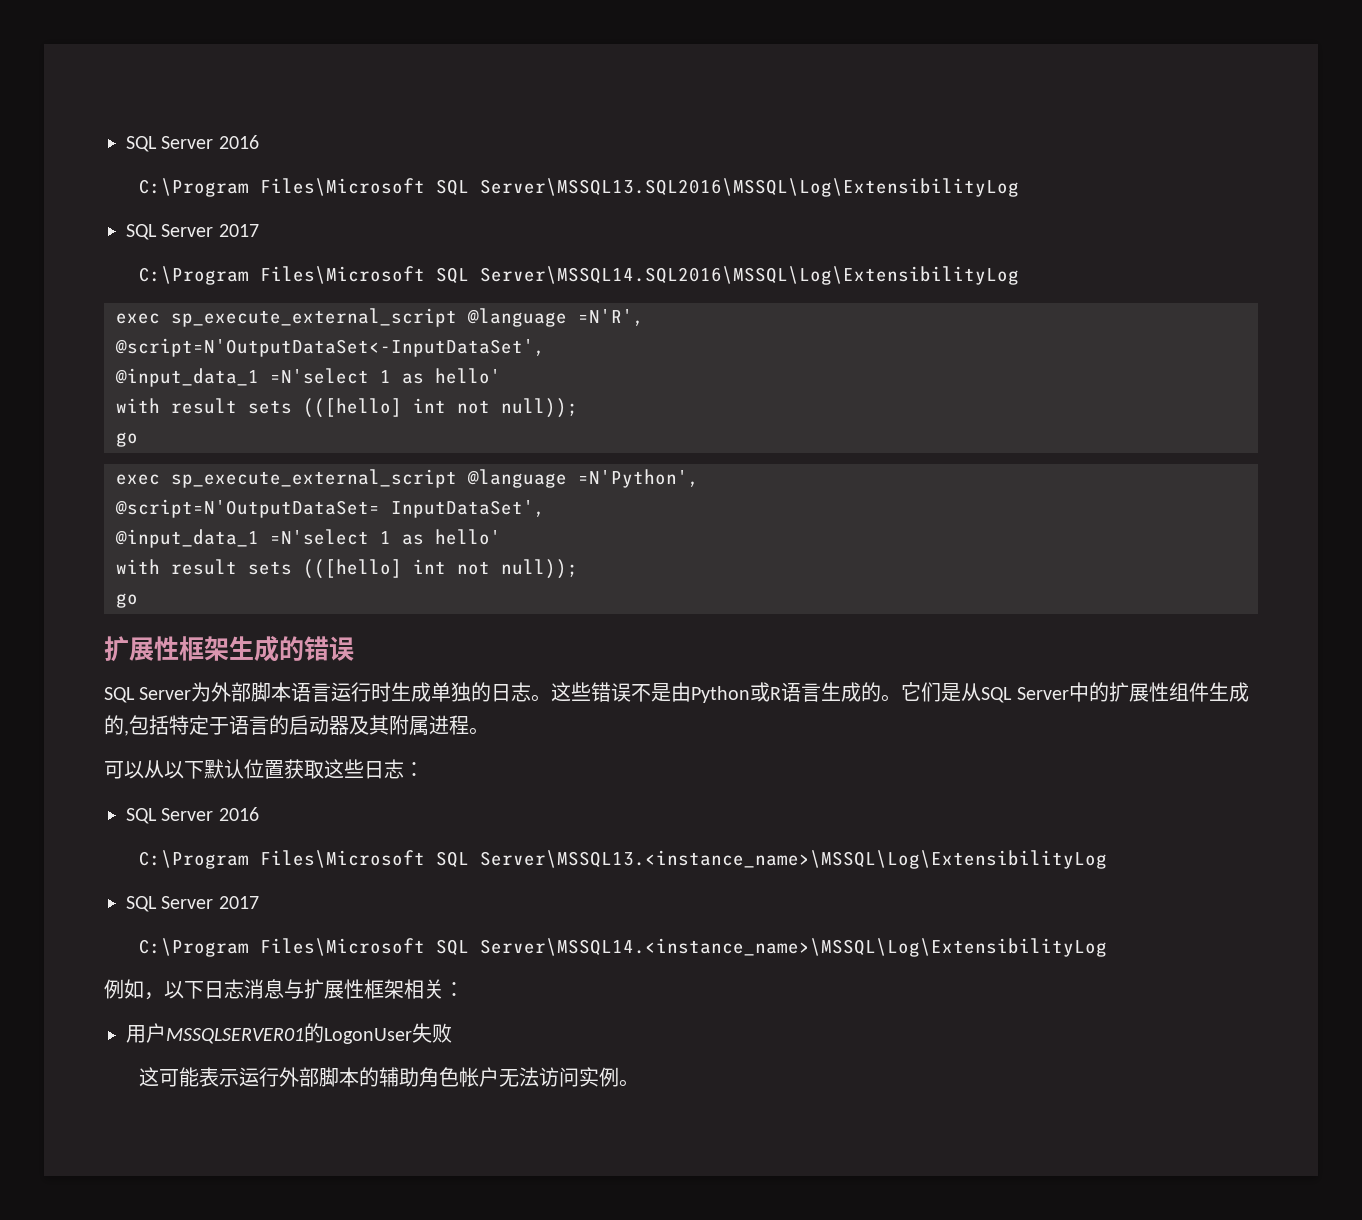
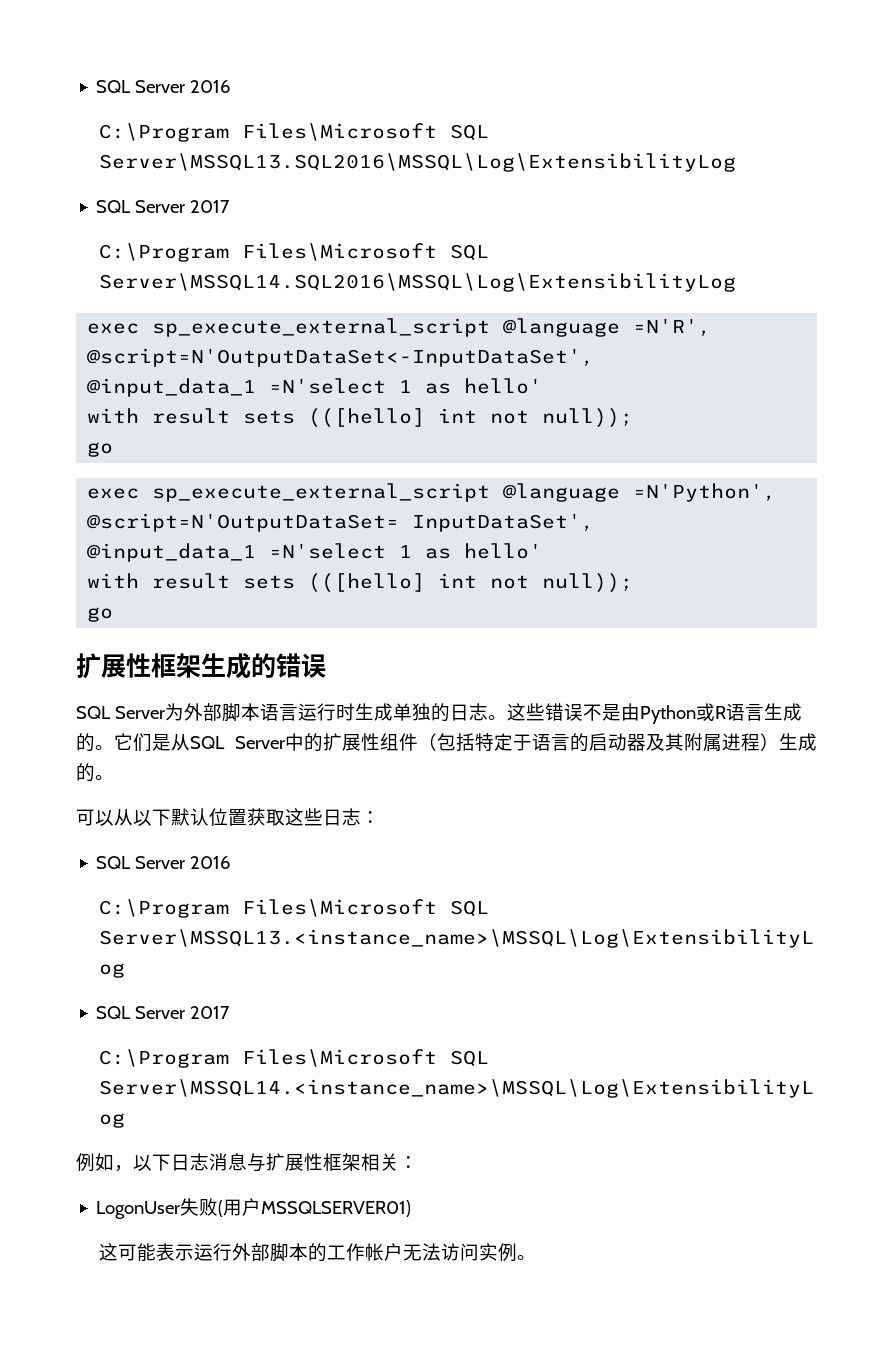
[1208,682,1249,702] [104,715,129,736] 生成的, -> [418,733,437,751] （
(469, 725) none -> [760,733,817,751] [76,763,95,782] ）生成的
[126,1023,324,1044] 用户MSSQLSERVER01的 -> (418, 1162) none
(452, 1033) none -> [218,1198,412,1217] (用户MSSQLSERVER01)
[378,1067,459,1087] 辅助角色 -> [326,1243,365,1261] 工作

